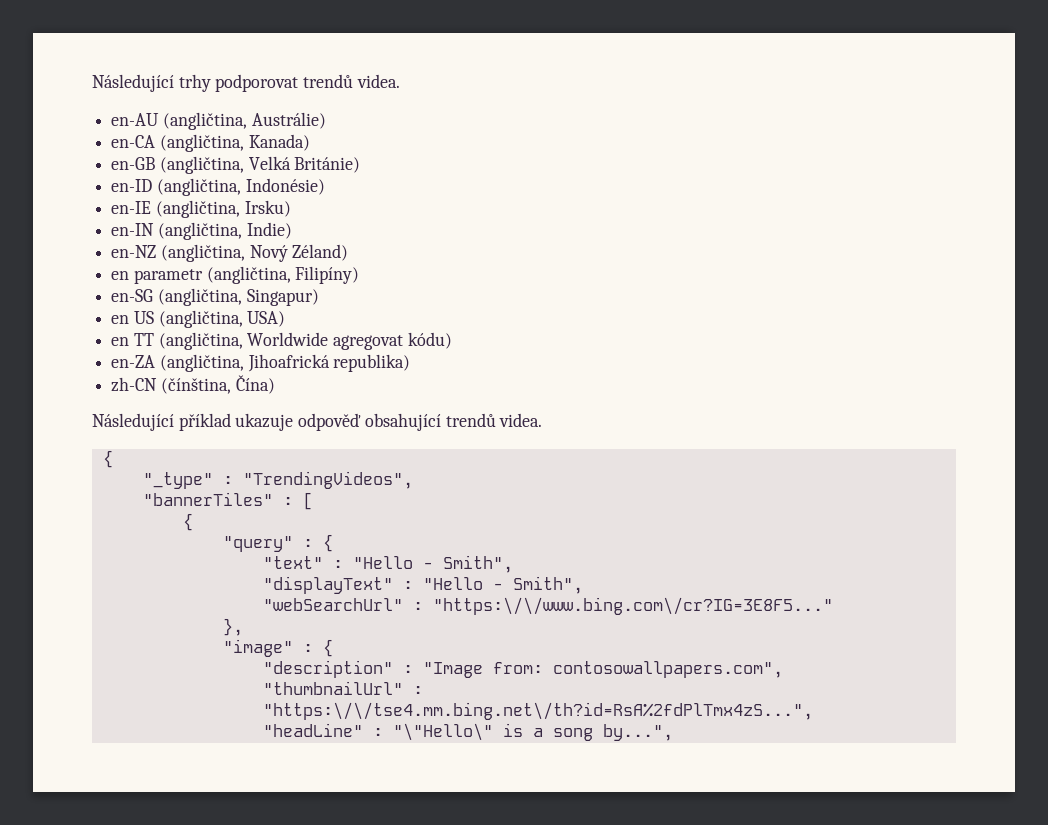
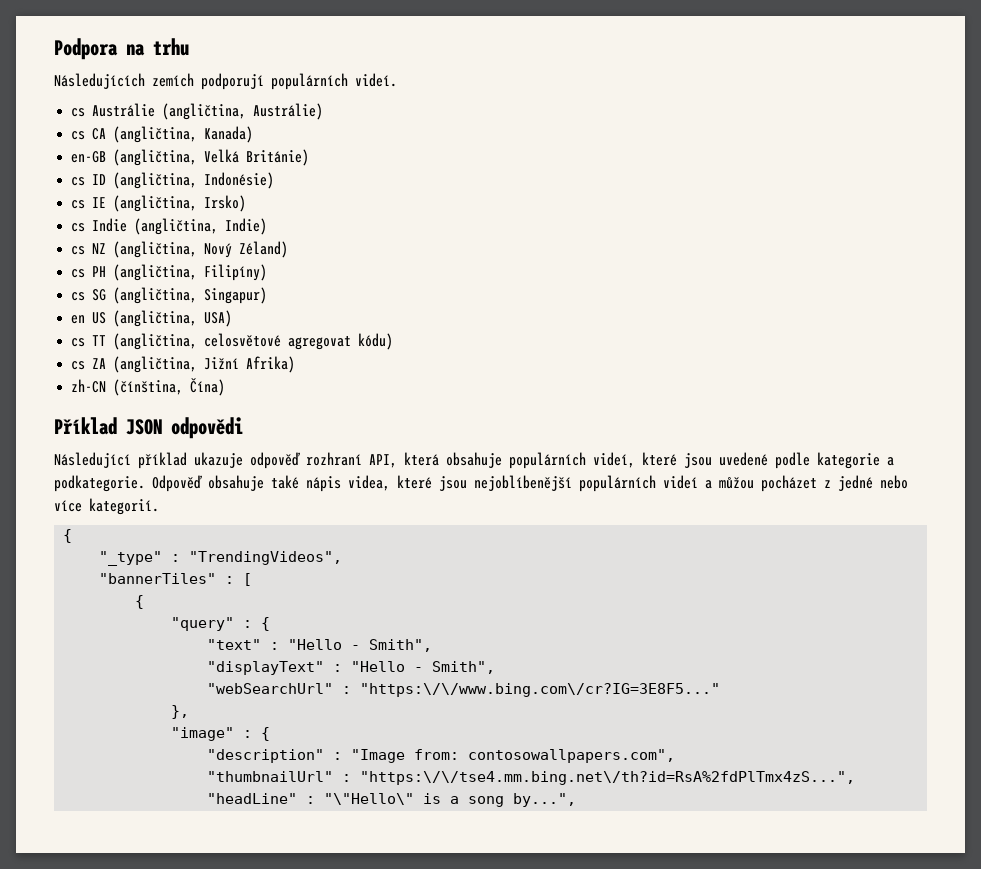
[92,74,400,92] [111,113,160,126] Následující trhy podporovat trendů videa. // en-AU -> [54,38,189,60] [54,73,397,90] [71,103,156,117] Podpora na trhu // Následujících zemích podporují populárních videí. // cs Austrálie
[111,135,156,148] en-CA -> [71,128,107,140] cs CA
[111,179,153,192] en-ID -> [71,174,107,186] cs ID
[111,200,291,218] [111,223,155,236] en-IE (angličtina, Irsku) // en-IN -> [71,195,247,212] [71,218,128,232] cs IE (angličtina, Irsko) // cs Indie
[111,245,157,258] en-NZ -> [71,243,107,255] cs NZ
[111,269,203,284] en parametr -> [71,266,107,278] cs PH
[111,289,154,302] en-SG -> [71,289,107,301] cs SG
[111,337,130,346] en -> [71,338,86,347] cs
[247,332,329,346] Worldwide -> [204,333,282,347] celosvětové
[111,354,411,372] en-ZA (angličtina, Jihoafrická republika) -> [71,356,296,373] cs ZA (angličtina, Jižní Afrika)
(275, 384) none -> [54,417,243,439] // Příklad JSON odpovědi
[364,413,543,431] obsahující trendů videa. -> [306,452,894,469] [54,475,908,492] [54,498,159,515] rozhraní API, která obsahuje populárních videí, které jsou uvedené podle kategorie a podkategorie. Odpověď obsahuje také nápis videa, které jsou nejoblíbenější populárních videí a můžou pocházet z jedné nebo více kategorií.

